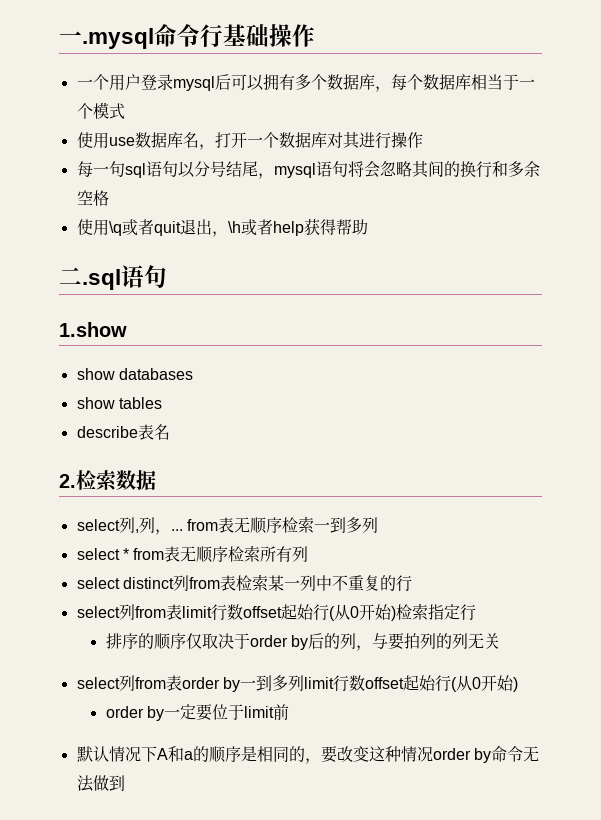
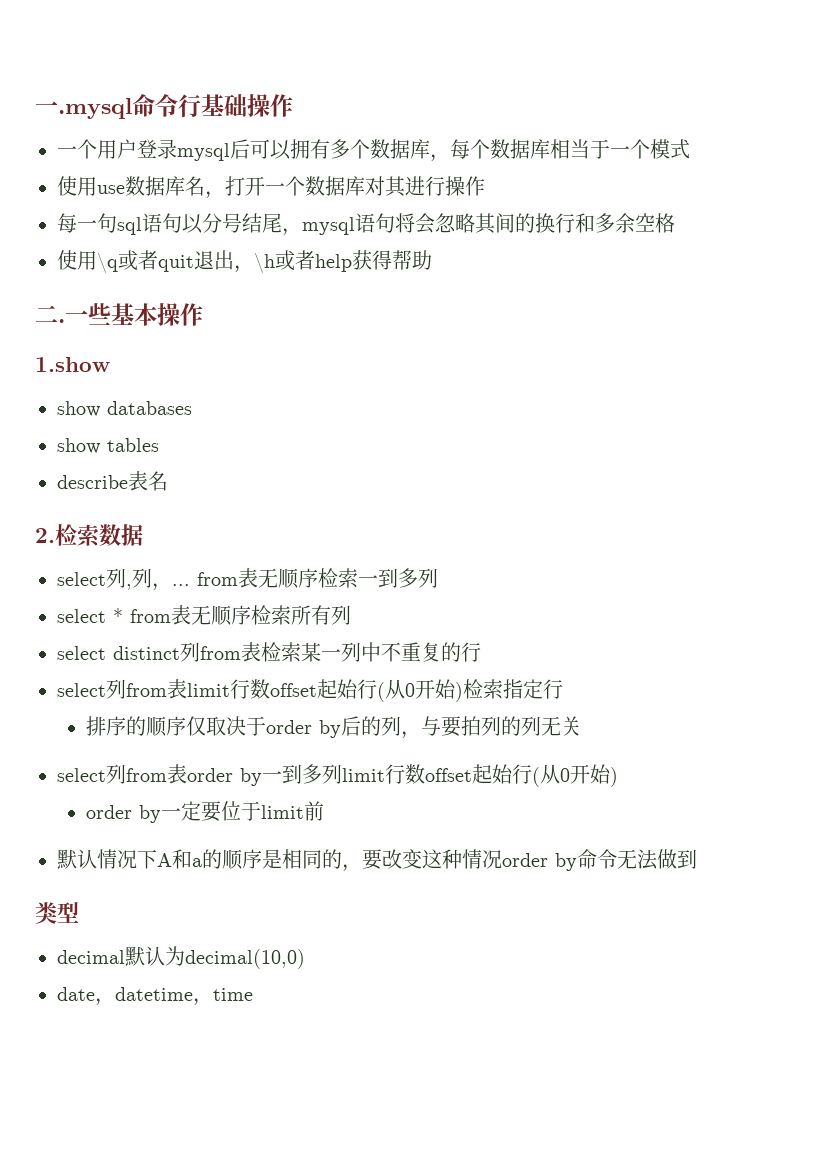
[82,265,167,290] .sql语句 -> [58,303,203,326] .一些基本操作
(125, 783) none -> [35,902,79,924] [57,946,305,969] [57,987,253,1006] // 类型 // decimal默认为decimal(10,0) // date，datetime，time

